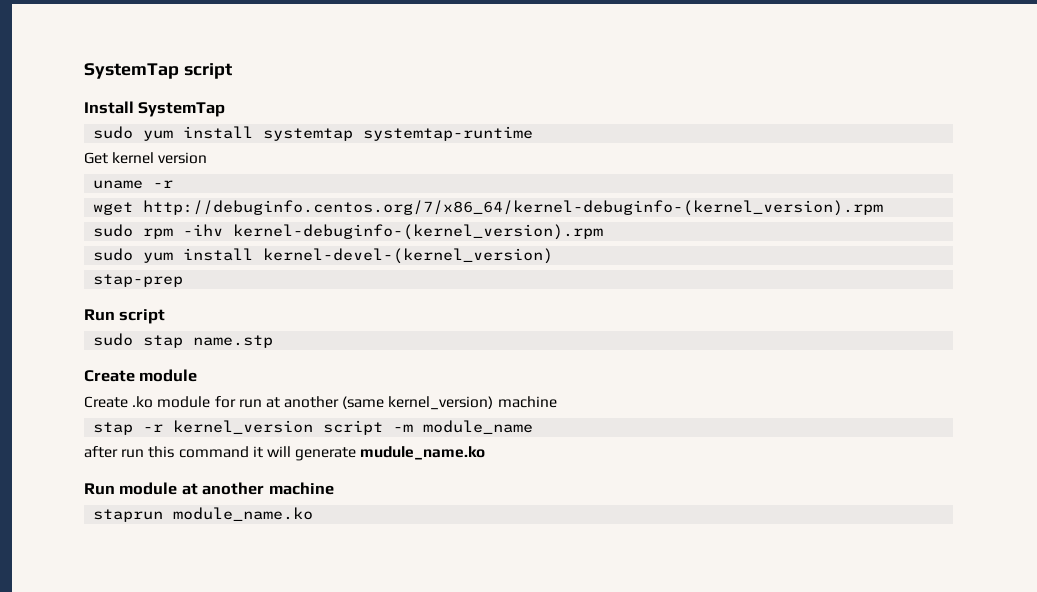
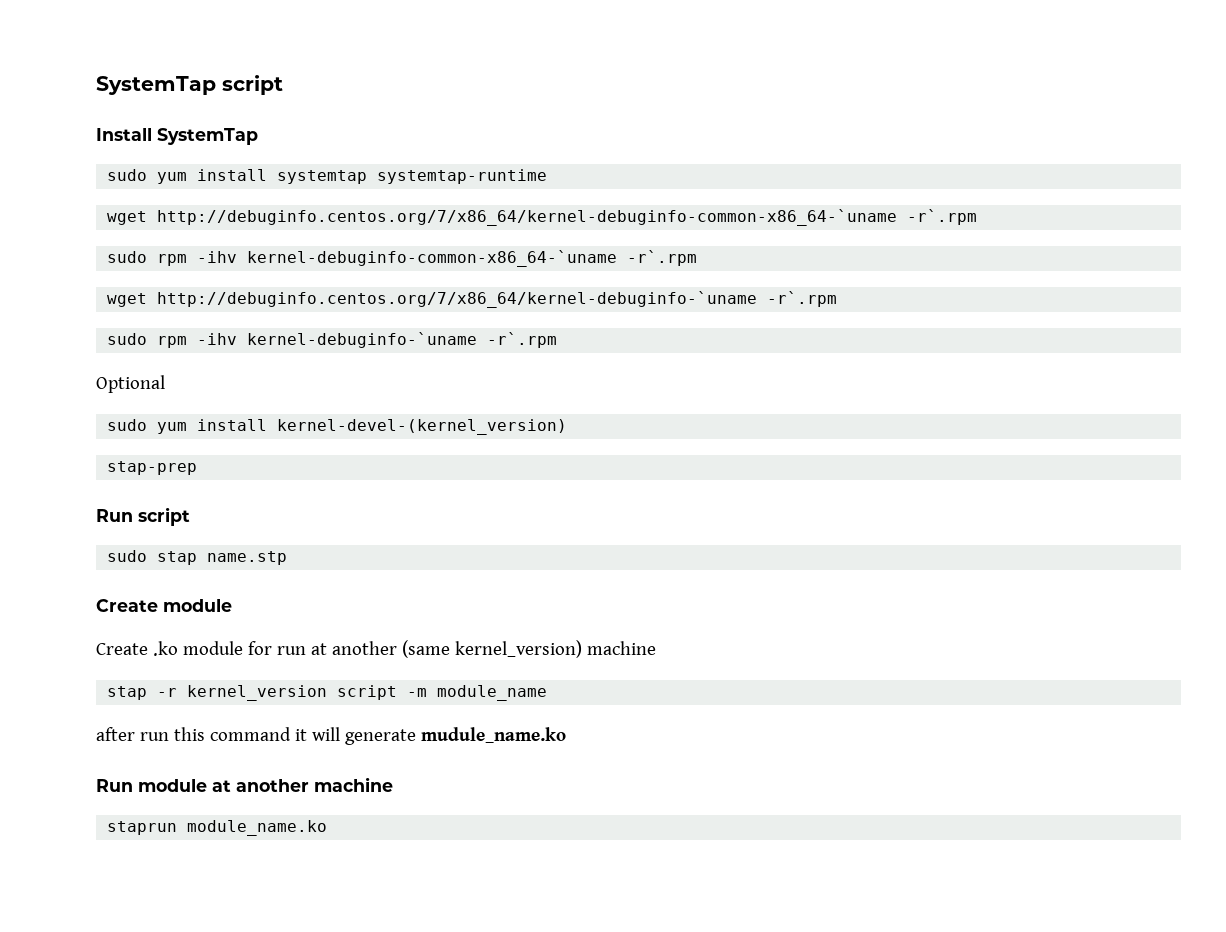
[84,152,208,164] [93,180,174,189] [93,200,884,216] [93,224,604,240] // Get kernel version // uname -r // wget http://debuginfo.centos.org/7/x86_64/kernel-debuginfo-(kernel_version).rpm // sudo rpm -ihv kernel-debuginfo-(kernel_version).rpm -> [107,209,978,226] [107,250,698,267] [107,291,838,308] [107,332,558,348] [96,375,165,393] // wget http://debuginfo.centos.org/7/x86_64/kernel-debuginfo-common-x86_64-`uname -r`.rpm // sudo rpm -ihv kernel-debuginfo-common-x86_64-`uname -r`.rpm // wget http://debuginfo.centos.org/7/x86_64/kernel-debuginfo-`uname -r`.rpm // sudo rpm -ihv kernel-debuginfo-`uname -r`.rpm // Optional

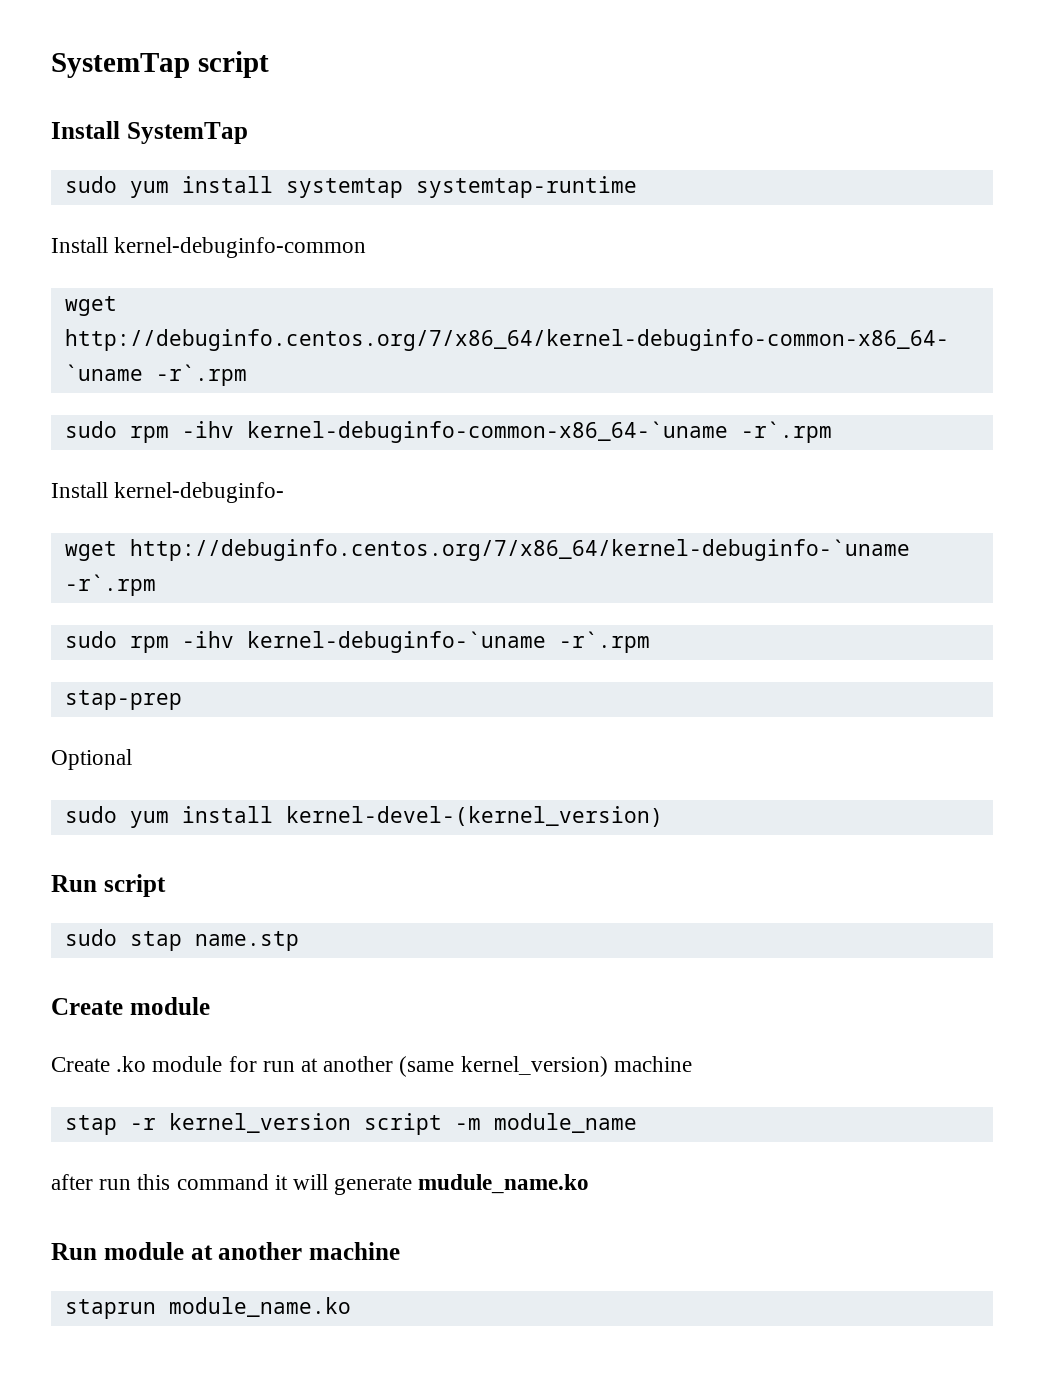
(548, 176) none -> [51,237,367,258] // Install kernel-debuginfo-common
(698, 258) none -> [51,482,285,503] // Install kernel-debuginfo-
(558, 340) none -> [64,690,182,710] // stap-prep
[107,461,198,475] // stap-prep -> (663, 816) none

